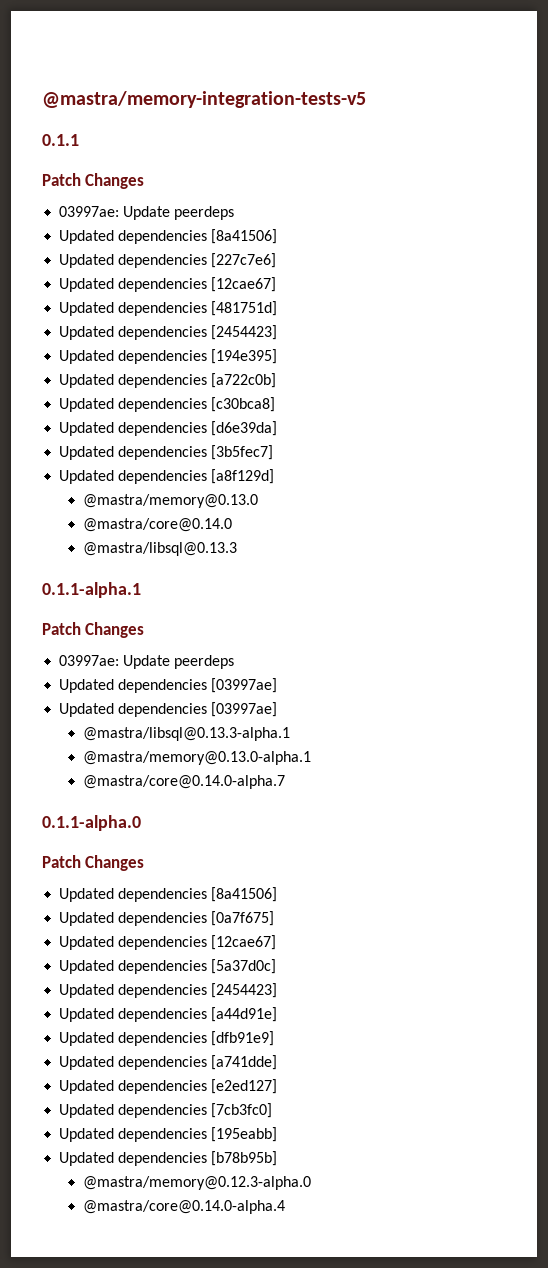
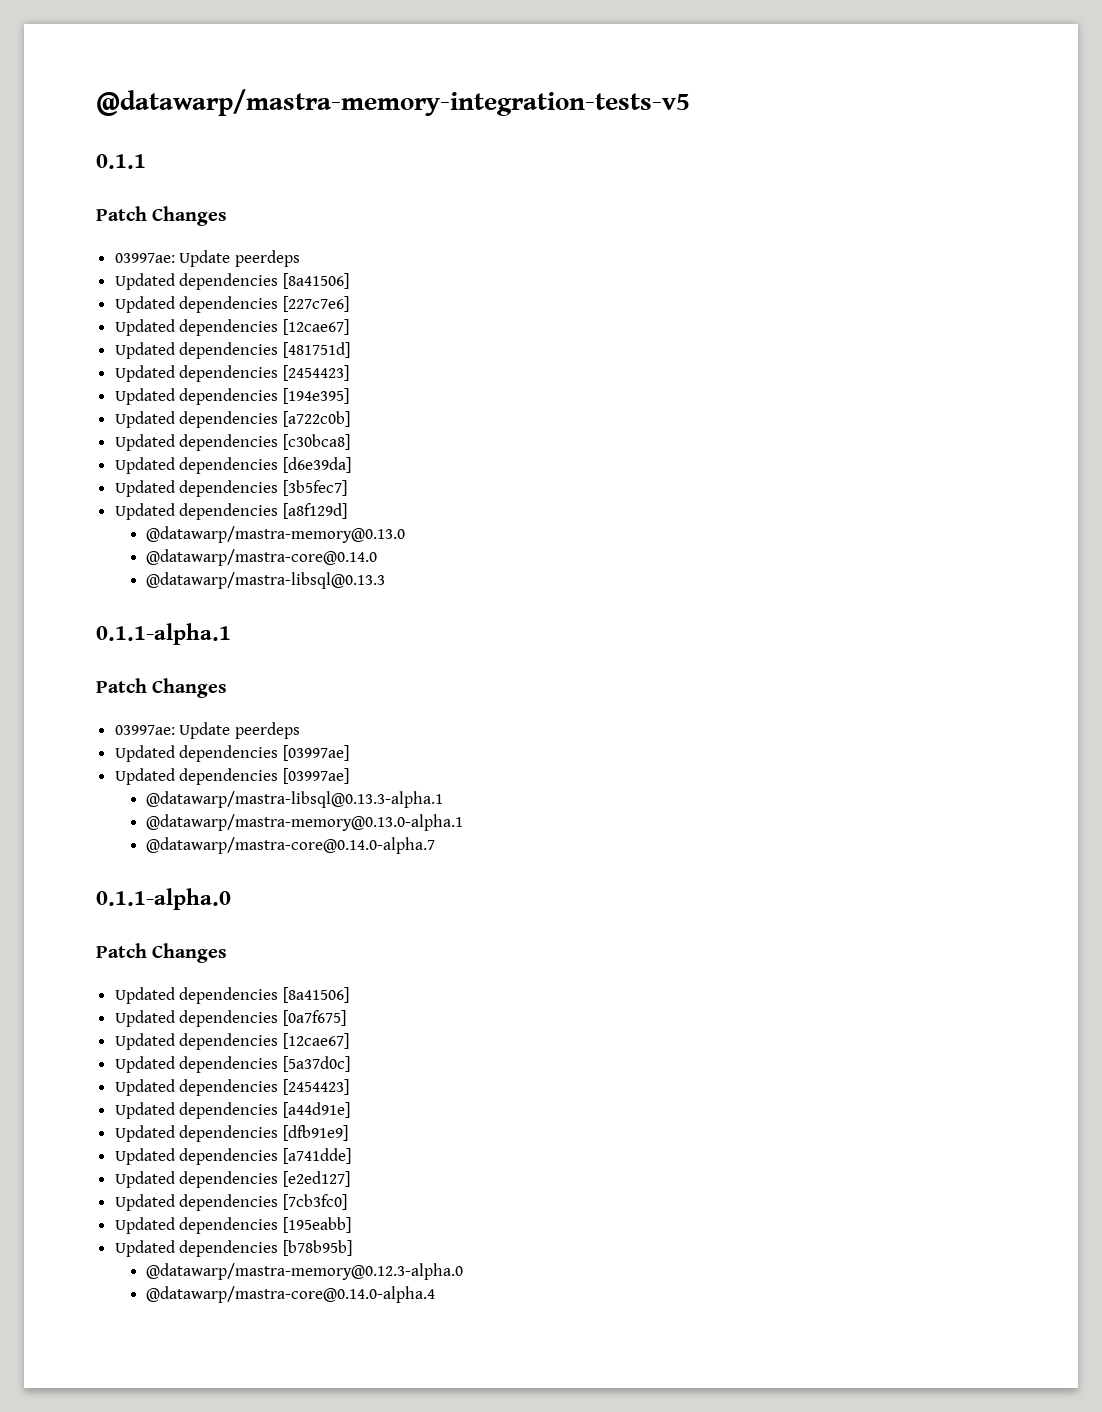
[42,91,366,108] @mastra/memory-integration-tests-v5 -> [96,89,690,116] @datawarp/mastra-memory-integration-tests-v5
[83,494,259,508] [83,518,233,532] [83,542,238,556] @mastra/memory@0.13.0 // @mastra/core@0.14.0 // @mastra/libsql@0.13.3 -> [146,526,406,543] [146,549,378,566] [146,572,386,589] @datawarp/mastra-memory@0.13.0 // @datawarp/mastra-core@0.14.0 // @datawarp/mastra-libsql@0.13.3
[83,727,291,741] [83,751,312,765] [83,775,286,789] @mastra/libsql@0.13.3-alpha.1 // @mastra/memory@0.13.0-alpha.1 // @mastra/core@0.14.0-alpha.7 -> [146,791,444,808] [146,814,464,831] [146,837,436,854] @datawarp/mastra-libsql@0.13.3-alpha.1 // @datawarp/mastra-memory@0.13.0-alpha.1 // @datawarp/mastra-core@0.14.0-alpha.7
[83,1176,312,1190] [83,1200,286,1214] @mastra/memory@0.12.3-alpha.0 // @mastra/core@0.14.0-alpha.4 -> [146,1263,464,1280] [146,1286,436,1303] @datawarp/mastra-memory@0.12.3-alpha.0 // @datawarp/mastra-core@0.14.0-alpha.4

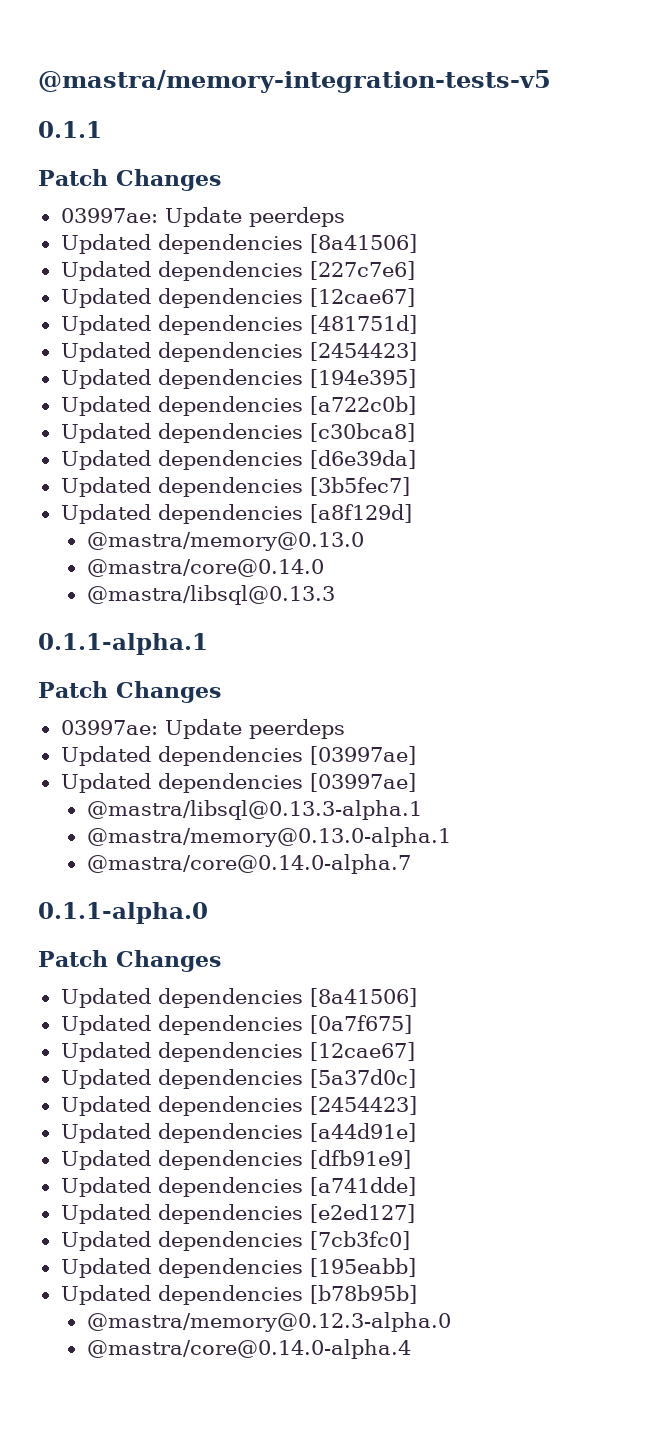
[96,89,690,116] @datawarp/mastra-memory-integration-tests-v5 -> [38,70,551,93] @mastra/memory-integration-tests-v5
[146,526,406,543] [146,549,378,566] [146,572,386,589] @datawarp/mastra-memory@0.13.0 // @datawarp/mastra-core@0.14.0 // @datawarp/mastra-libsql@0.13.3 -> [86,532,364,551] [86,559,324,577] [86,585,335,605] @mastra/memory@0.13.0 // @mastra/core@0.14.0 // @mastra/libsql@0.13.3
[146,791,444,808] [146,814,464,831] [146,837,436,854] @datawarp/mastra-libsql@0.13.3-alpha.1 // @datawarp/mastra-memory@0.13.0-alpha.1 // @datawarp/mastra-core@0.14.0-alpha.7 -> [86,800,422,820] [86,827,451,847] [86,854,411,874] @mastra/libsql@0.13.3-alpha.1 // @mastra/memory@0.13.0-alpha.1 // @mastra/core@0.14.0-alpha.7
[146,1263,464,1280] [146,1286,436,1303] @datawarp/mastra-memory@0.12.3-alpha.0 // @datawarp/mastra-core@0.14.0-alpha.4 -> [86,1312,451,1332] [86,1339,411,1359] @mastra/memory@0.12.3-alpha.0 // @mastra/core@0.14.0-alpha.4

